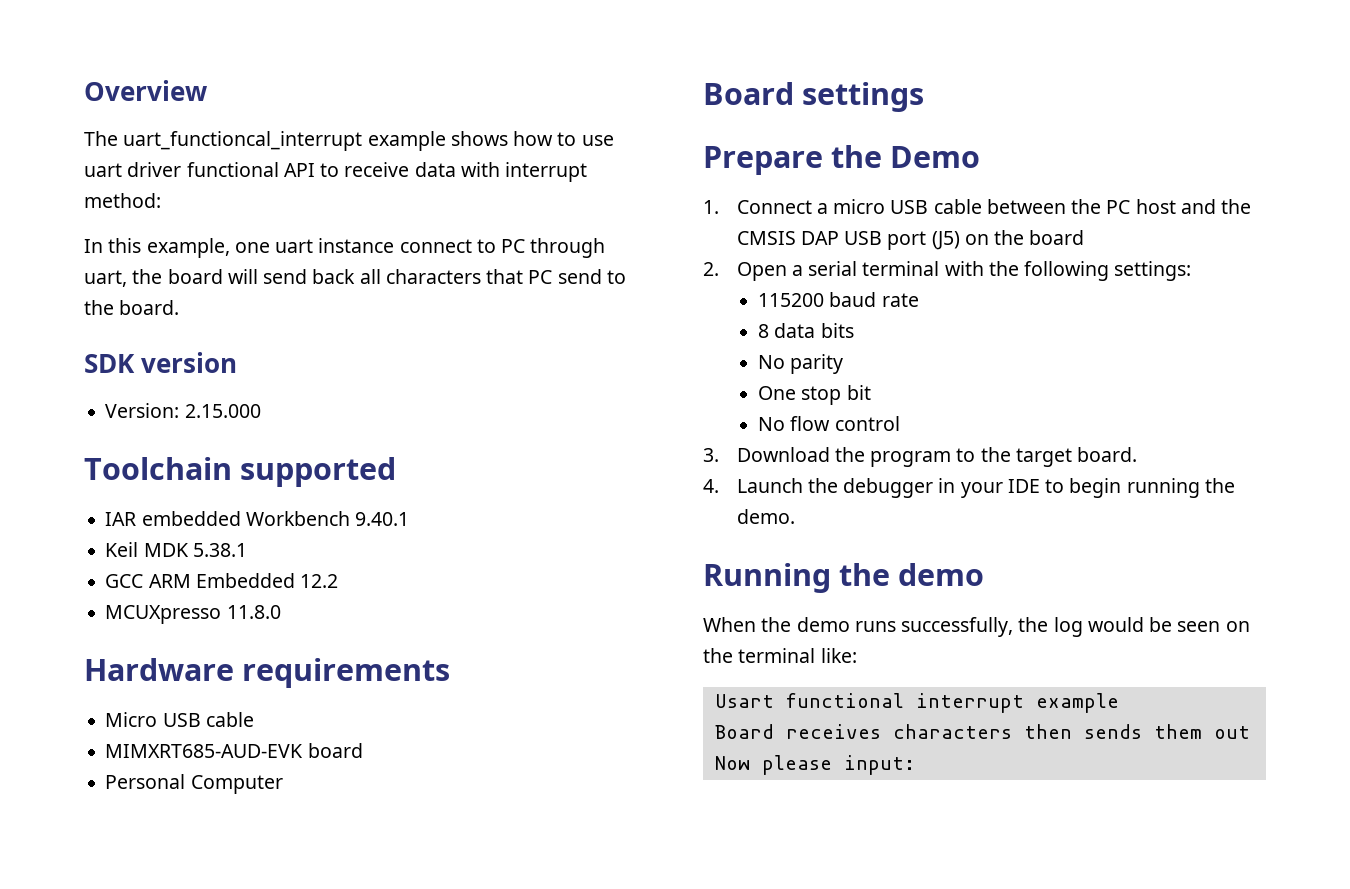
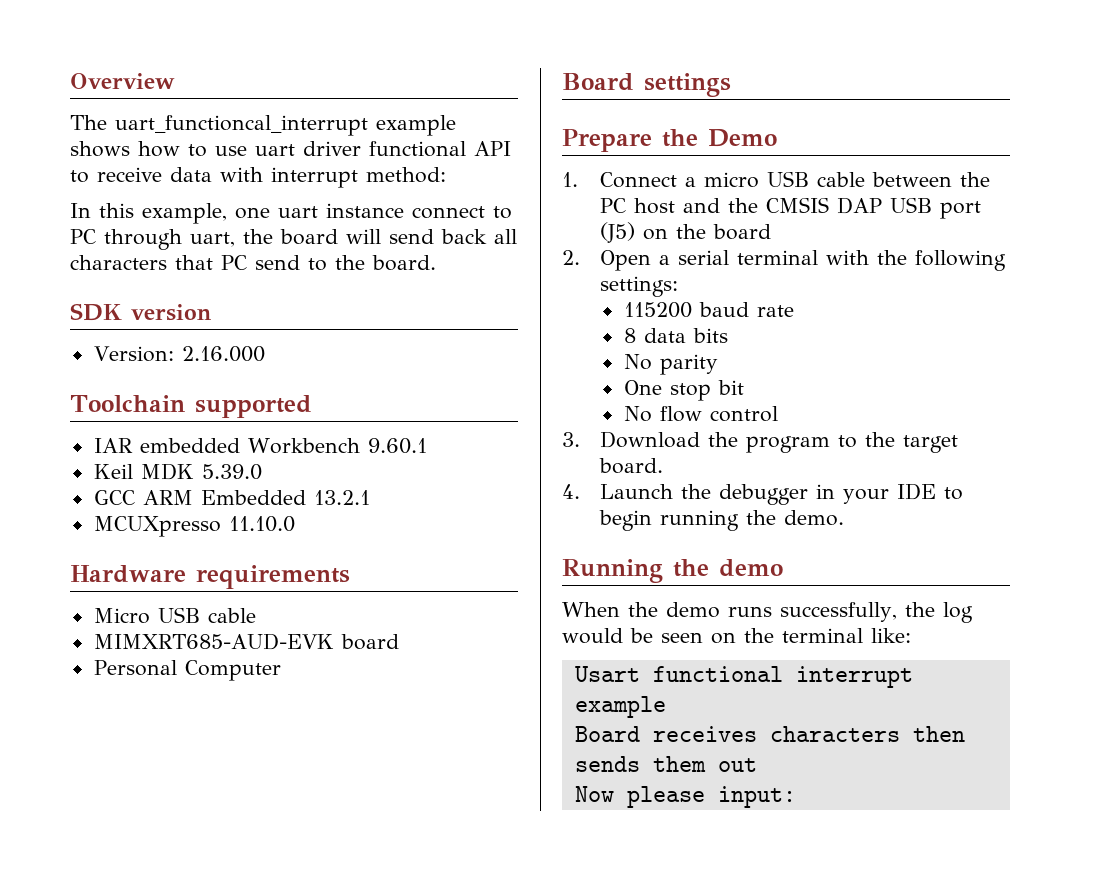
[184,404,261,418] 2.15.000 -> [181,346,265,362] 2.16.000
[355,512,410,526] 9.40.1 -> [367,438,427,454] 9.60.1
[192,543,247,557] 5.38.1 -> [201,464,262,480] 5.39.0
[300,574,339,588] 12.2 -> [313,490,370,505] 13.2.1
[226,605,281,619] 11.8.0 -> [228,516,295,532] 11.10.0

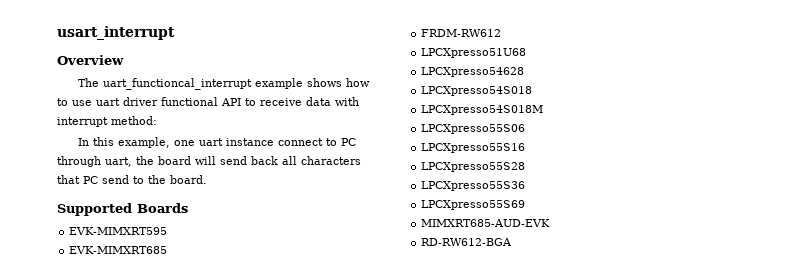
(70, 81) none -> [57,26,175,40] usart_interrupt //
[70,303,212,321] [93,346,265,362] [70,395,312,418] [93,438,427,454] [93,463,262,480] [93,490,370,505] [93,516,295,537] [70,565,350,589] [93,607,256,624] [93,633,399,650] [93,660,281,681] [562,73,731,97] [562,129,777,152] [562,171,991,188] [600,197,982,219] [600,222,772,243] [562,250,1007,271] [600,276,679,297] [623,302,794,318] [623,328,728,343] [623,354,718,375] [623,380,744,401] [623,406,778,422] [562,431,959,453] [599,458,664,474] [562,483,964,505] [599,510,845,531] [562,559,783,583] [562,602,973,623] [562,628,911,644] [574,666,913,688] [574,696,666,718] [574,726,965,742] [574,756,757,772] [574,786,796,808] SDK version // Version: 2.16.000 // Toolchain supported // IAR embedded Workbench 9.60.1 // Keil MDK 5.39.0 // GCC ARM Embedded 13.2.1 // MCUXpresso 11.10.0 // Hardware requirements // Micro USB cable // MIMXRT685-AUD-EVK board // Personal Computer // Board settings // Prepare the Demo // 1. Connect a micro USB cable between the PC host and the CMSIS DAP USB port (J5) on the board // 2. Open a serial terminal with the following settings: // 115200 baud rate // 8 data bits // No parity // One stop bit // No flow control // 3. Download the program to the target board. // 4. Launch the debugger in your IDE to begin running the demo. // Running the demo // When the demo runs successfully, the log would be seen on the terminal like: // Usart functional interrupt example // Board receives characters then sends them out // Now please input: -> [57,203,188,216] [69,227,168,235] [69,246,168,254] [421,29,502,37] [421,48,527,58] [421,67,525,77] [421,86,533,96] [421,105,544,115] [421,124,526,134] [421,143,526,153] [421,162,526,172] [421,181,526,191] [421,200,526,210] [421,219,551,227] [421,238,513,246] Supported Boards // EVK-MIMXRT595 // EVK-MIMXRT685 // FRDM-RW612 // LPCXpresso51U68 // LPCXpresso54628 // LPCXpresso54S018 // LPCXpresso54S018M // LPCXpresso55S06 // LPCXpresso55S16 // LPCXpresso55S28 // LPCXpresso55S36 // LPCXpresso55S69 // MIMXRT685-AUD-EVK // RD-RW612-BGA

